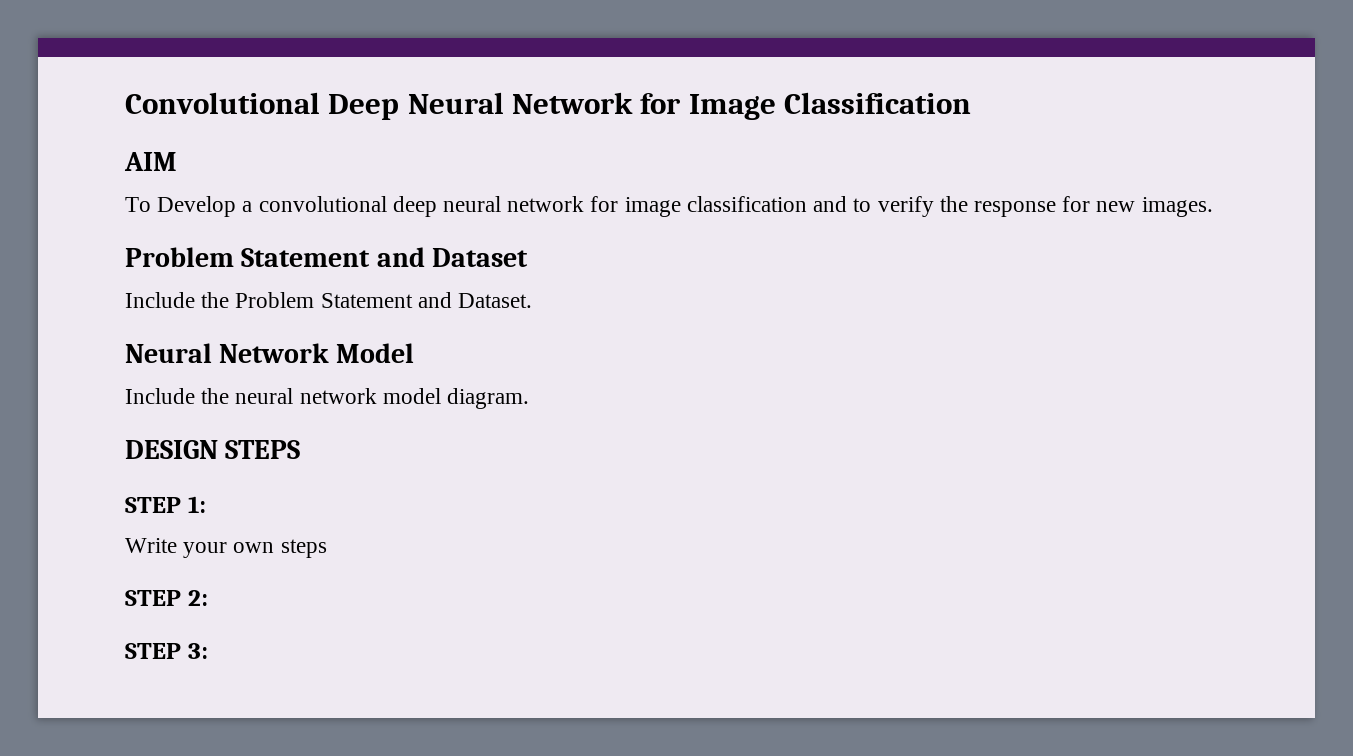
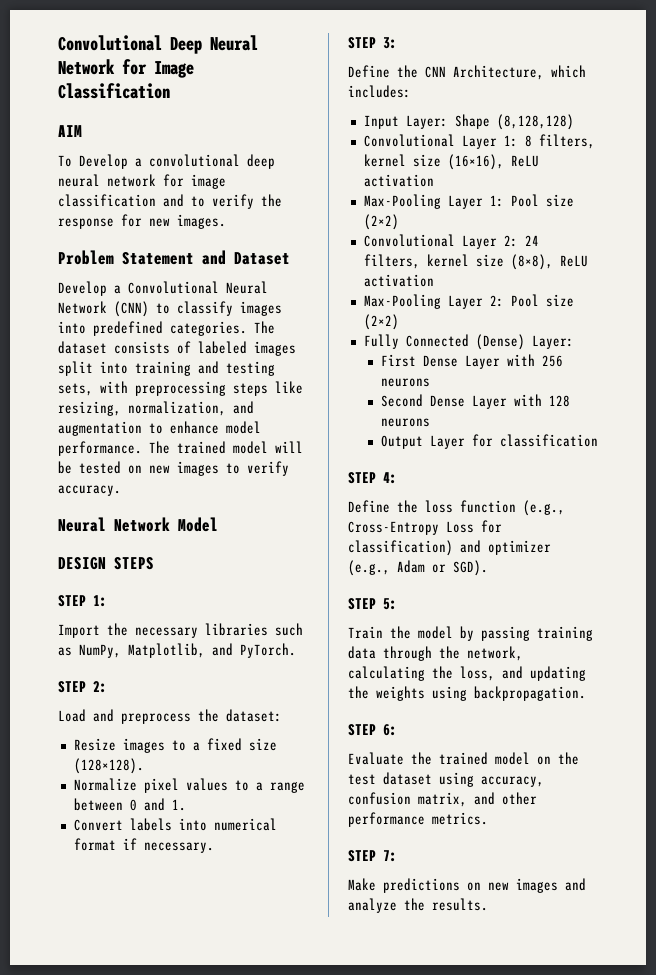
[125,292,533,308] [125,343,414,363] [125,388,530,409] [125,440,301,459] [125,496,206,513] [125,538,327,558] [125,590,208,606] [125,643,208,659] Include the Problem Statement and Dataset. // Neural Network Model // Include the neural network model diagram. // DESIGN STEPS // STEP 1: // Write your own steps // STEP 2: // STEP 3: -> [58,281,268,296] [58,301,282,317] [58,321,275,336] [58,341,296,356] [58,361,275,376] [58,381,303,396] [58,401,254,416] [58,421,261,436] [58,441,303,456] [58,461,289,476] [58,485,121,496] [58,517,218,532] [58,557,154,570] [58,595,107,607] [58,623,303,638] [58,643,296,658] [58,681,107,693] [58,709,282,724] [73,738,277,753] [73,758,144,774] [73,778,305,793] [73,798,186,811] [73,818,277,831] [73,838,214,853] [348,37,397,49] [348,65,586,80] [348,85,411,98] [363,114,574,130] [363,134,595,149] [363,154,539,170] [363,174,434,187] [363,194,574,209] [363,214,399,230] [363,234,539,249] [363,254,588,270] [363,274,434,287] [363,294,574,309] [363,314,399,330] [363,334,574,350] [380,354,563,369] [380,378,430,387] [380,394,570,409] [380,418,430,427] [380,434,598,449] [348,472,397,484] [348,500,565,516] [348,520,502,535] [348,540,551,556] [348,560,488,576] [348,598,397,610] [348,626,593,641] [348,646,523,661] [348,666,586,681] [348,686,586,701] [348,724,397,736] [348,752,579,765] [348,772,544,787] [348,792,537,807] [348,812,488,827] [348,850,397,862] [348,878,586,893] [348,898,488,913] Develop a Convolutional Neural Network (CNN) to classify images into predefined categories. The dataset consists of labeled images split into training and testing sets, with preprocessing steps like resizing, normalization, and augmentation to enhance model performance. The trained model will be tested on new images to verify accuracy. // Neural Network Model // DESIGN STEPS // STEP 1: // Import the necessary libraries such as NumPy, Matplotlib, and PyTorch. // STEP 2: // Load and preprocess the dataset: // Resize images to a fixed size (128×128). // Normalize pixel values to a range between 0 and 1. // Convert labels into numerical format if necessary. // STEP 3: // Define the CNN Architecture, which includes: // Input Layer: Shape (8,128,128) // Convolutional Layer 1: 8 filters, kernel size (16×16), ReLU activation // Max-Pooling Layer 1: Pool size (2×2) // Convolutional Layer 2: 24 filters, kernel size (8×8), ReLU activation // Max-Pooling Layer 2: Pool size (2×2) // Fully Connected (Dense) Layer: // First Dense Layer with 256 neurons // Second Dense Layer with 128 neurons // Output Layer for classification // STEP 4: // Define the loss function (e.g., Cross-Entropy Loss for classification) and optimizer (e.g., Adam or SGD). // STEP 5: // Train the model by passing training data through the network, calculating the loss, and updating the weights using backpropagation. // STEP 6: // Evaluate the trained model on the test dataset using accuracy, confusion matrix, and other performance metrics. // STEP 7: // Make predictions on new images and analyze the results.

